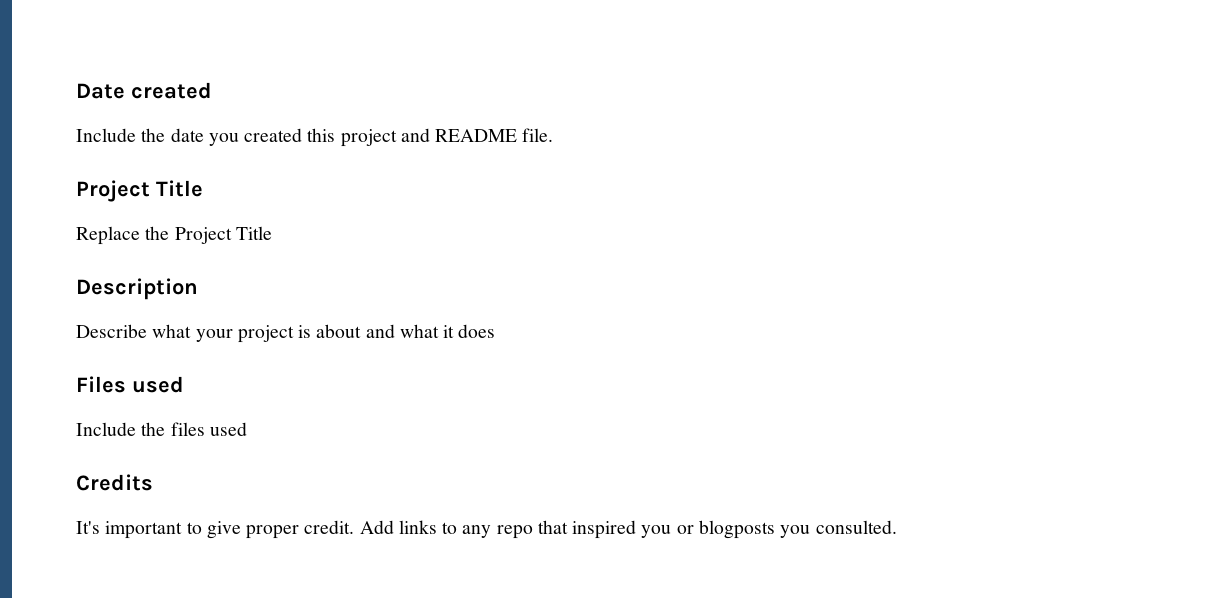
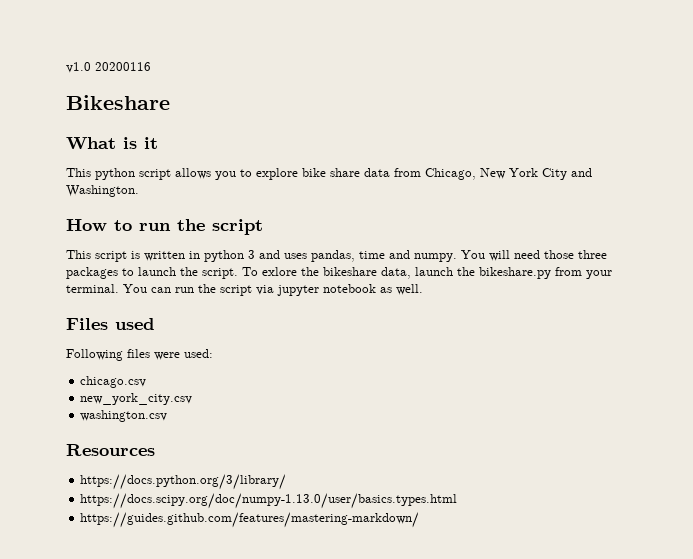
[76,82,212,99] [76,128,554,147] [76,180,203,202] [76,226,272,245] [76,278,198,300] [76,324,496,343] [76,376,184,393] [76,422,247,436] [76,474,153,491] [76,520,897,539] Date created // Include the date you created this project and README file. // Project Title // Replace the Project Title // Description // Describe what your project is about and what it does // Files used // Include the files used // Credits // It's important to give proper credit. Add links to any repo that inspired you or blogposts you consulted. -> [66,62,151,73] [66,95,170,110] [66,137,158,150] [66,168,592,180] [66,185,139,197] [66,219,263,235] [66,250,607,262] [66,267,612,279] [66,284,423,296] [66,318,154,330] [66,349,213,361] [80,376,147,388] [80,393,193,405] [80,410,168,422] [66,444,155,456] [80,474,287,490] [80,493,458,509] [80,512,420,528] v1.0 20200116 // Bikeshare // What is it // This python script allows you to explore bike share data from Chicago, New York City and Washington. // How to run the script // This script is written in python 3 and uses pandas, time and numpy. You will need those three packages to launch the script. To exlore the bikeshare data, launch the bikeshare.py from your terminal. You can run the script via jupyter notebook as well. // Files used // Following files were used: // chicago.csv // new_york_city.csv // washington.csv // Resources // https://docs.python.org/3/library/ // https://docs.scipy.org/doc/numpy-1.13.0/user/basics.types.html // https://guides.github.com/features/mastering-markdown/

